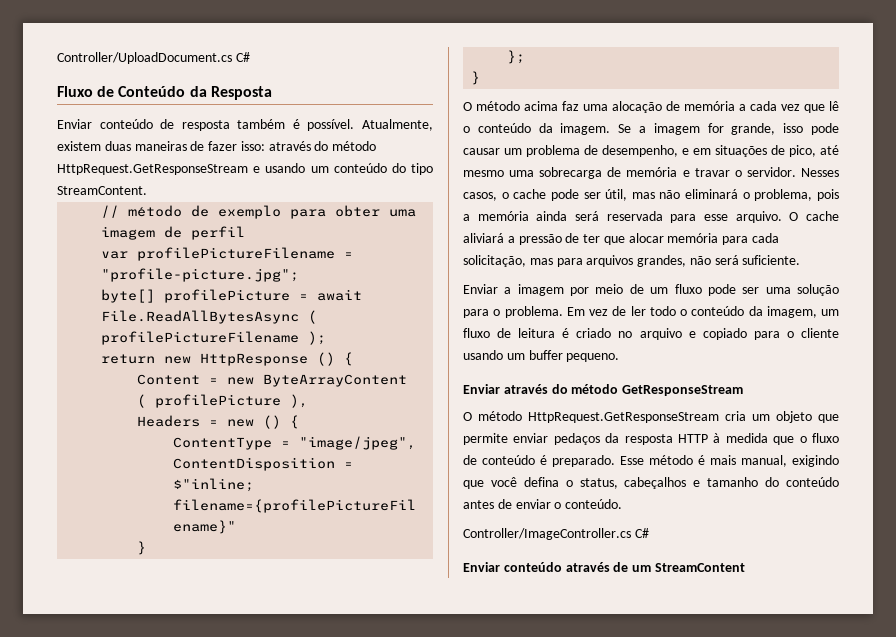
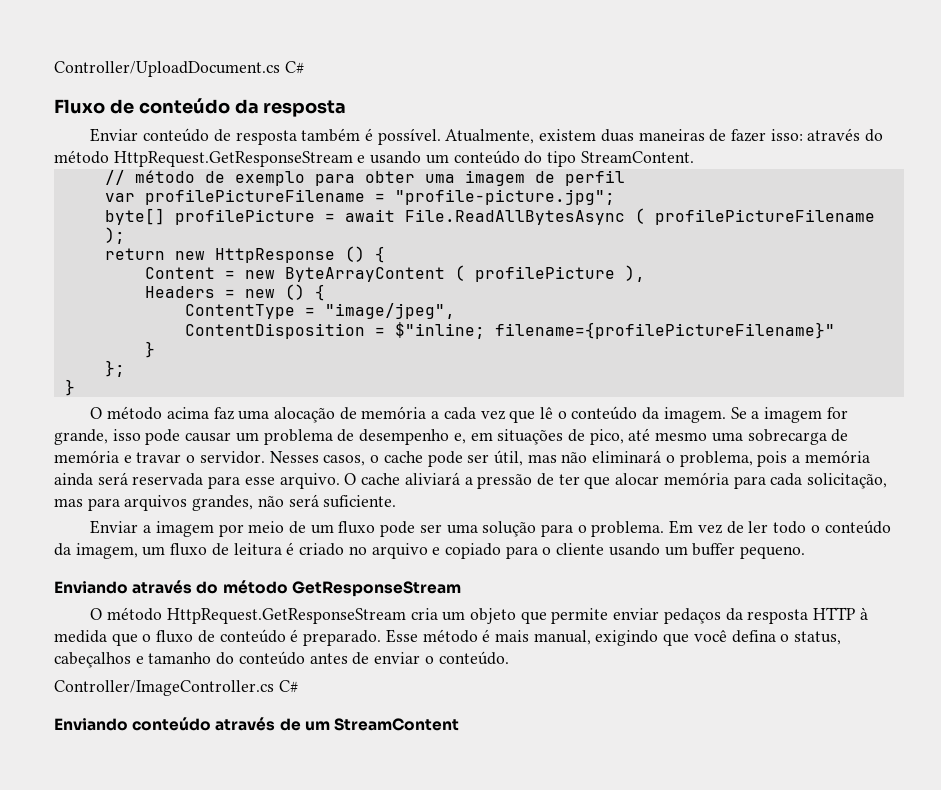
[118,86,272,100] Conteúdo da Resposta -> [138,98,347,117] conteúdo da resposta
[602,145,689,157] desempenho, e -> [359,429,466,445] desempenho e,
[463,384,500,394] Enviar -> [54,581,128,594] Enviando
[463,562,500,572] Enviar -> [54,718,128,731] Enviando

